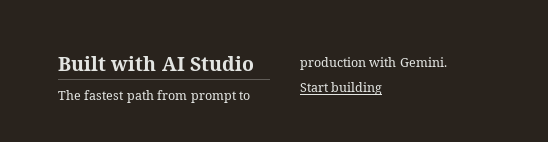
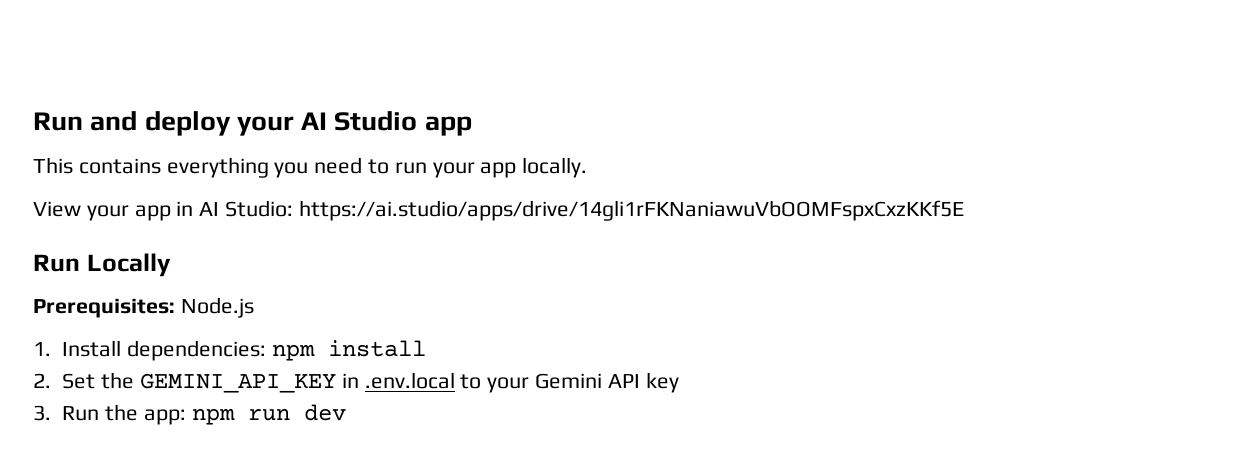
[58,56,254,71] [58,90,250,103] [300,57,447,70] [300,82,383,95] Built with AI Studio // The fastest path from prompt to production with Gemini. // Start building -> [33,111,472,136] [33,157,588,178] [33,200,964,221] [33,253,171,277] [33,297,254,318] [33,340,426,361] [33,372,679,393] [33,404,346,425] Run and deploy your AI Studio app // This contains everything you need to run your app locally. // View your app in AI Studio: https://ai.studio/apps/drive/14gli1rFKNaniawuVbOOMFspxCxzKKf5E // Run Locally // Prerequisites: Node.js // 1. Install dependencies: npm install // 2. Set the GEMINI_API_KEY in .env.local to your Gemini API key // 3. Run the app: npm run dev

